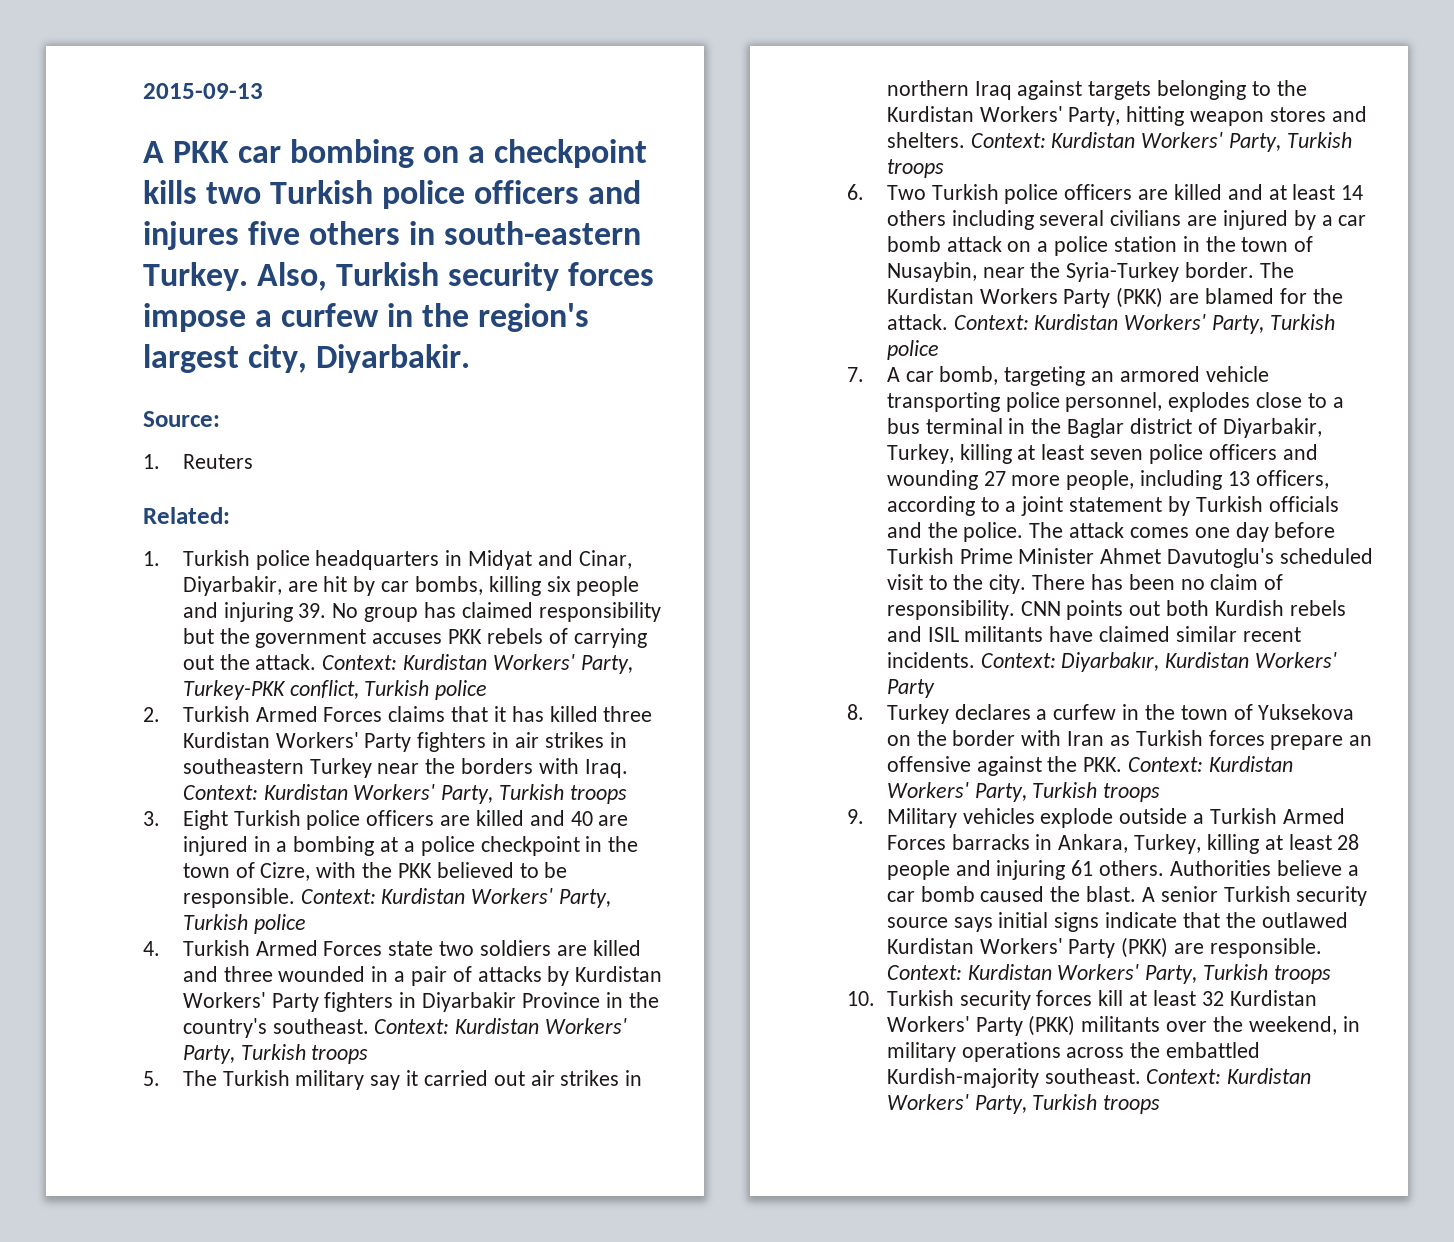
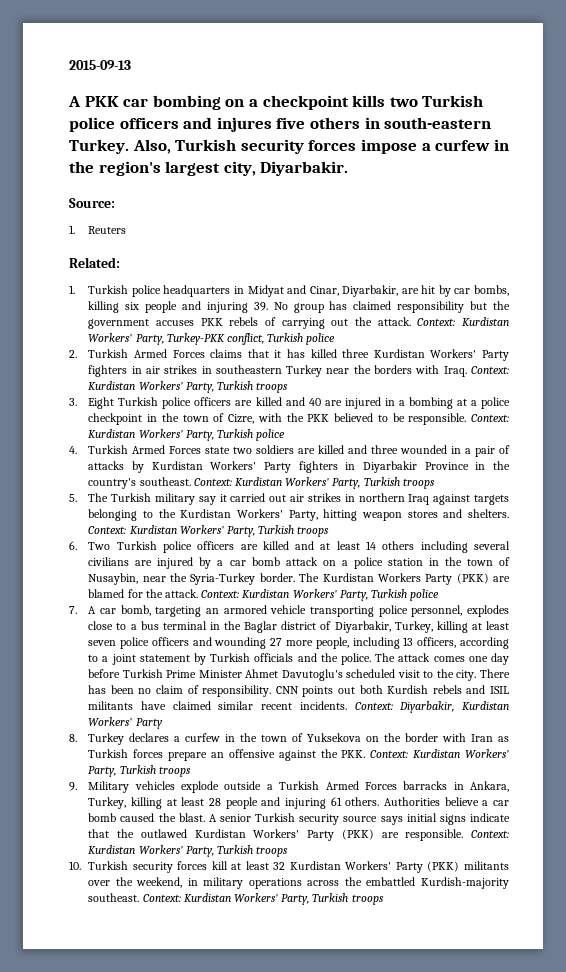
[1061,652,1160,672] Diyarbakır, -> [399,701,455,713] Diyarbakir,

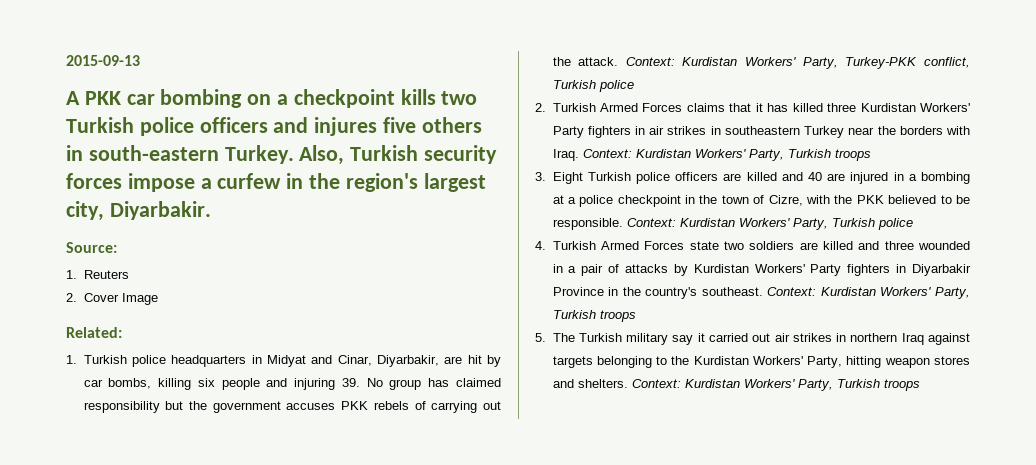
(127, 230) none -> [66,293,158,305] // 2. Cover Image
[69,541,511,553] [88,557,510,569] [88,573,510,585] [88,589,440,601] [69,605,510,617] [88,621,509,633] [88,637,509,649] [88,653,510,665] [88,669,511,681] [88,685,510,697] [88,701,510,713] [88,717,163,729] [69,733,510,745] [88,749,509,761] [88,765,191,777] [69,781,509,793] [88,797,509,809] [88,813,510,825] [88,829,510,841] [88,845,289,857] [69,861,509,873] [88,877,510,889] [88,893,384,905] // 6. Two Turkish police officers are killed and at least 14 others including several civilians are injured by a car bomb attack on a police station in the town of Nusaybin, near the Syria-Turkey border. The Kurdistan Workers Party (PKK) are blamed for the attack. Context: Kurdistan Workers' Party, Turkish police // 7. A car bomb, targeting an armored vehicle transporting police personnel, explodes close to a bus terminal in the Baglar district of Diyarbakir, Turkey, killing at least seven police officers and wounding 27 more people, including 13 officers, according to a joint statement by Turkish officials and the police. The attack comes one day before Turkish Prime Minister Ahmet Davutoglu's scheduled visit to the city. There has been no claim of responsibility. CNN points out both Kurdish rebels and ISIL militants have claimed similar recent incidents. Context: Diyarbakir, Kurdistan Workers' Party // 8. Turkey declares a curfew in the town of Yuksekova on the border with Iran as Turkish forces prepare an offensive against the PKK. Context: Kurdistan Workers' Party, Turkish troops // 9. Military vehicles explode outside a Turkish Armed Forces barracks in Ankara, Turkey, killing at least 28 people and injuring 61 others. Authorities believe a car bomb caused the blast. A senior Turkish security source says initial signs indicate that the outlawed Kurdistan Workers' Party (PKK) are responsible. Context: Kurdistan Workers' Party, Turkish troops // 10. Turkish security forces kill at least 32 Kurdistan Workers' Party (PKK) militants over the weekend, in military operations across the embattled Kurdish-majority southeast. Context: Kurdistan Workers' Party, Turkish troops -> (920, 385) none

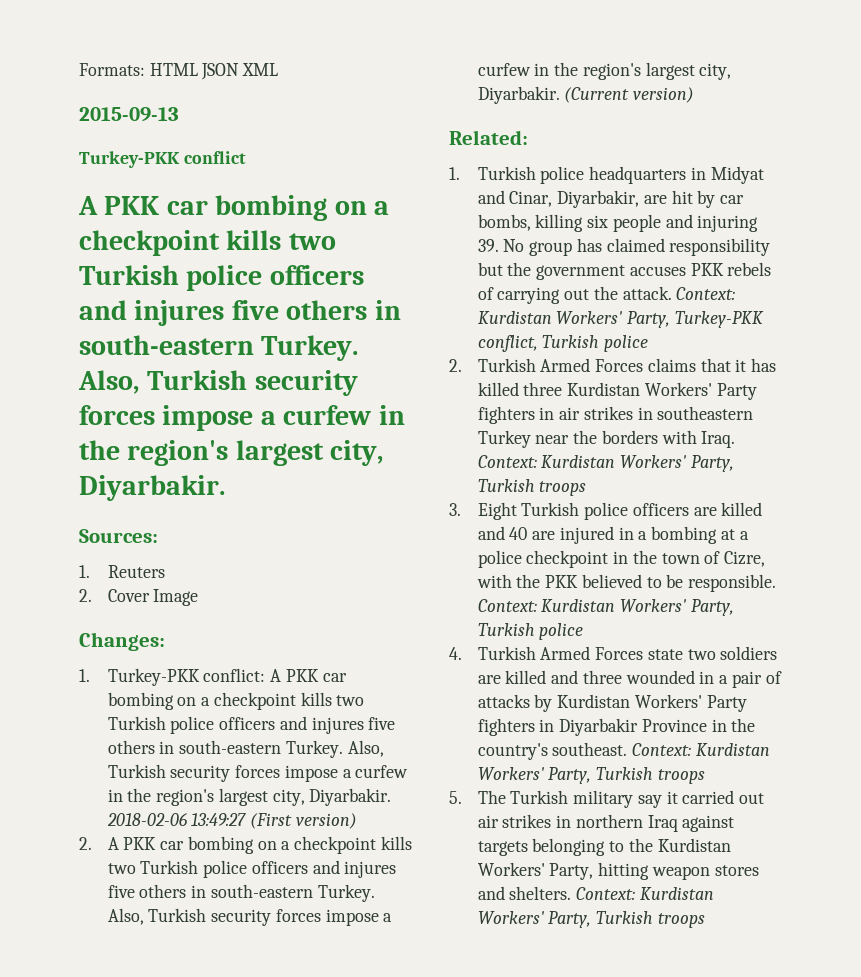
(66, 60) none -> [79,63,279,80] Formats: HTML JSON XML //
(140, 60) none -> [79,151,246,168] // Turkey-PKK conflict
[66,242,117,253] Source: -> [79,529,158,543] Sources:
(158, 299) none -> [79,632,165,651] [79,668,347,686] [107,692,365,710] [107,716,396,734] [107,740,384,758] [107,764,409,782] [107,788,392,806] [106,813,357,829] [79,836,412,854] [107,860,397,878] [107,884,375,902] [107,908,393,926] [477,62,732,80] [477,86,695,104] // Changes: // 1. Turkey-PKK conflict: A PKK car bombing on a checkpoint kills two Turkish police officers and injures five others in south-eastern Turkey. Also, Turkish security forces impose a curfew in the region's largest city, Diyarbakir. 2018-02-06 13:49:27 (First version) // 2. A PKK car bombing on a checkpoint kills two Turkish police officers and injures five others in south-eastern Turkey. Also, Turkish security forces impose a curfew in the region's largest city, Diyarbakir. (Current version)

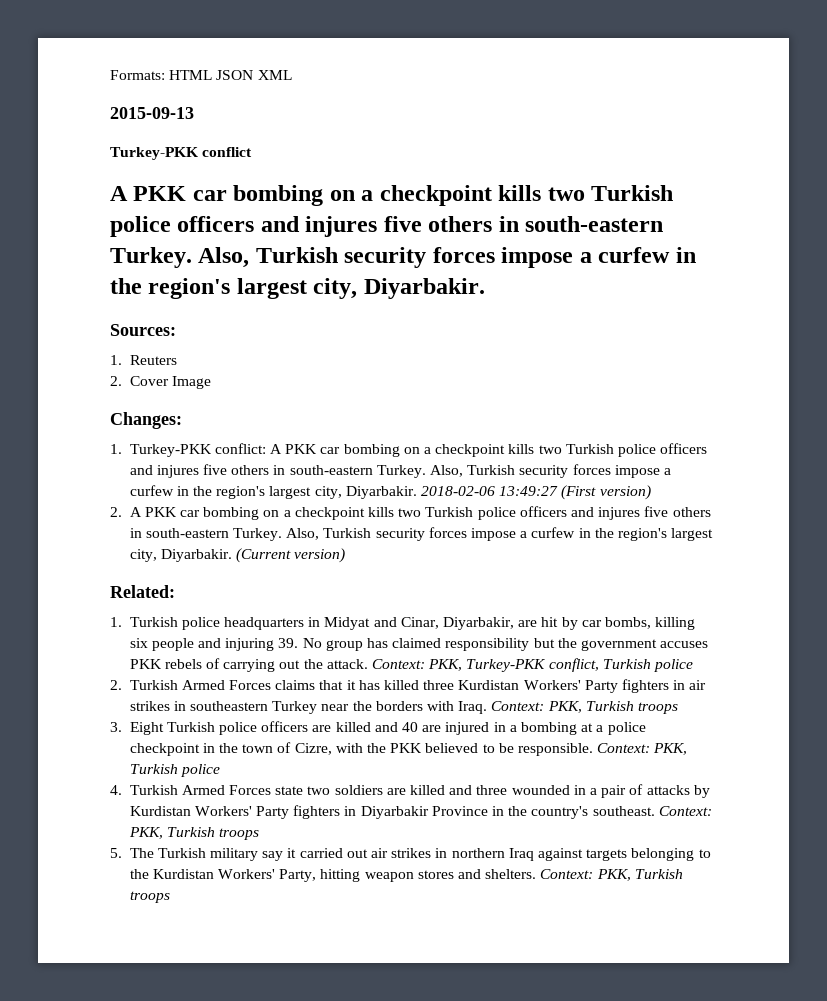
[477,311,671,328] Kurdistan Workers' Party, -> [428,659,463,671] PKK,
[541,455,734,472] Kurdistan Workers' Party, -> [547,701,582,713] PKK,
[541,599,734,616] Kurdistan Workers' Party, -> [653,743,688,755] PKK,
[695,743,770,756] [477,767,592,784] Kurdistan Workers' Party, -> [128,827,163,839] PKK,
[639,887,714,900] [477,911,592,928] Kurdistan Workers' Party, -> [596,869,631,881] PKK,

